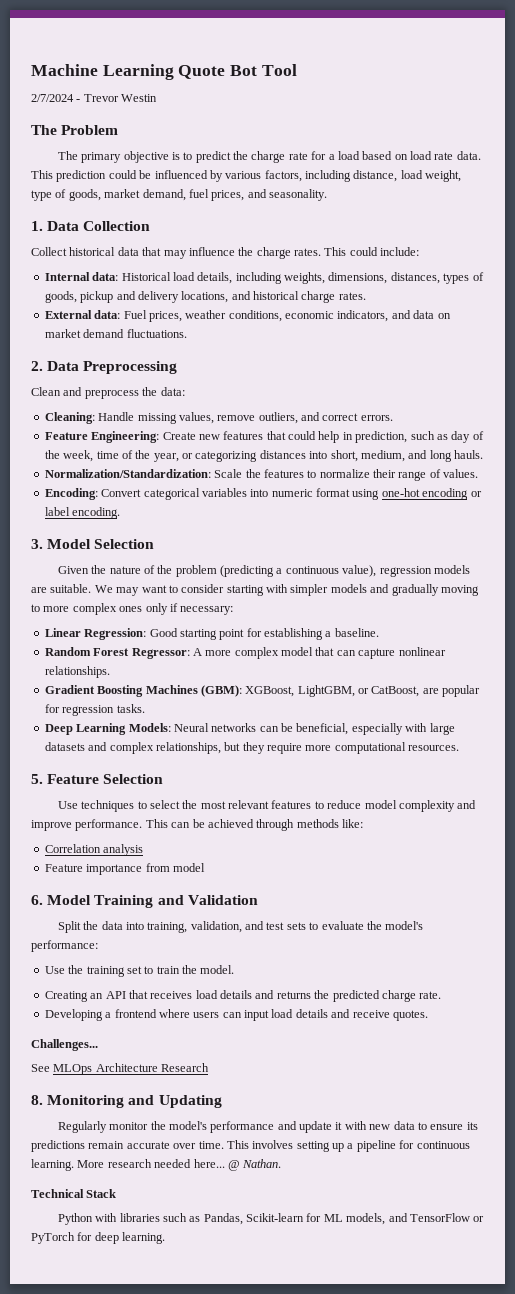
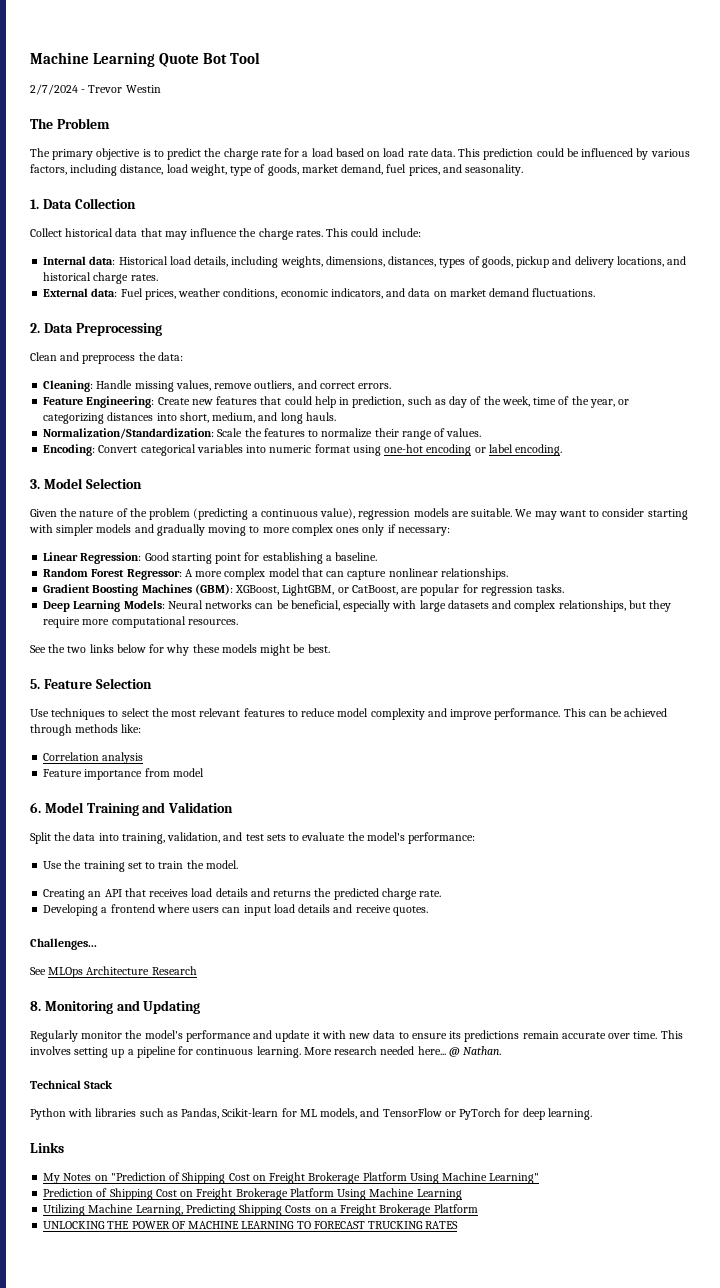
(460, 748) none -> [30,644,330,656] // See the two links below for why these models might be best.
(166, 1238) none -> [30,1142,64,1153] [43,1172,540,1184] [43,1188,462,1200] [43,1204,478,1216] [43,1221,459,1229] // Links // My Notes on "Prediction of Shipping Cost on Freight Brokerage Platform Using Machine Learning" // Prediction of Shipping Cost on Freight Brokerage Platform Using Machine Learning // Utilizing Machine Learning, Predicting Shipping Costs on a Freight Brokerage Platform // UNLOCKING THE POWER OF MACHINE LEARNING TO FORECAST TRUCKING RATES

